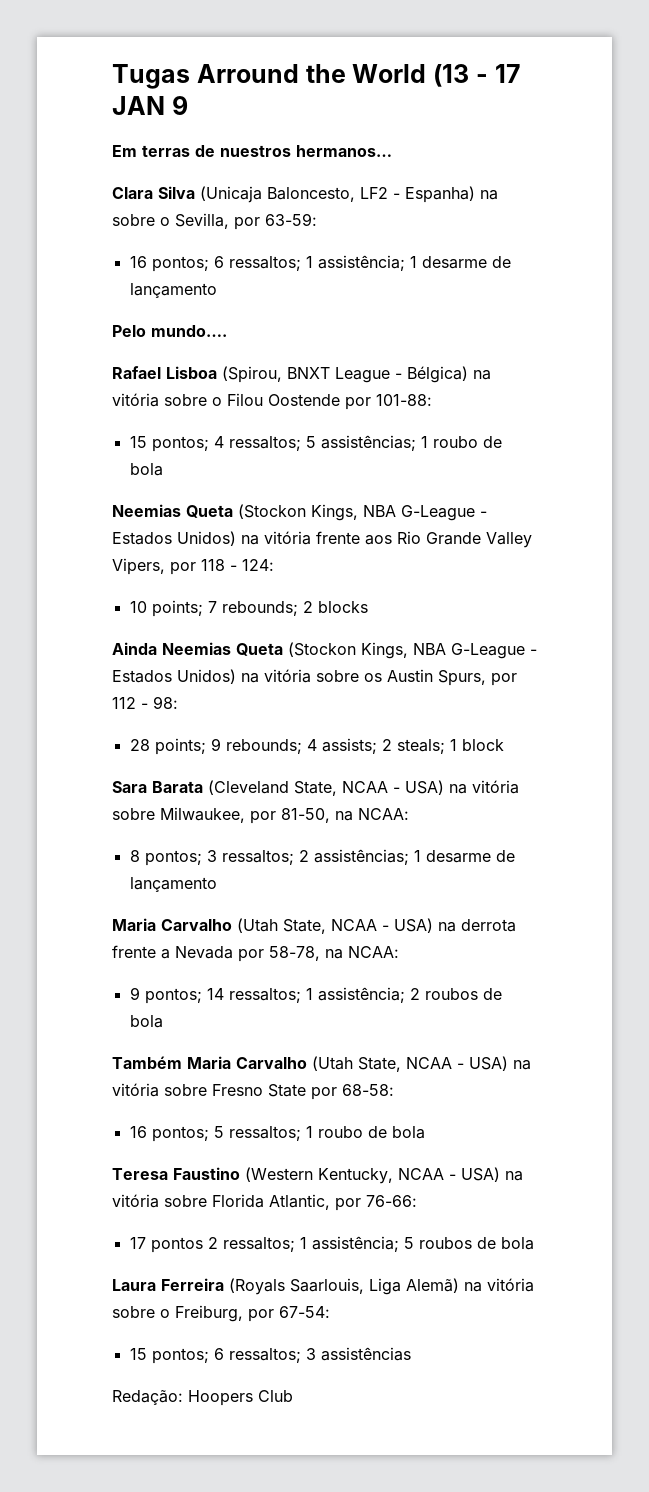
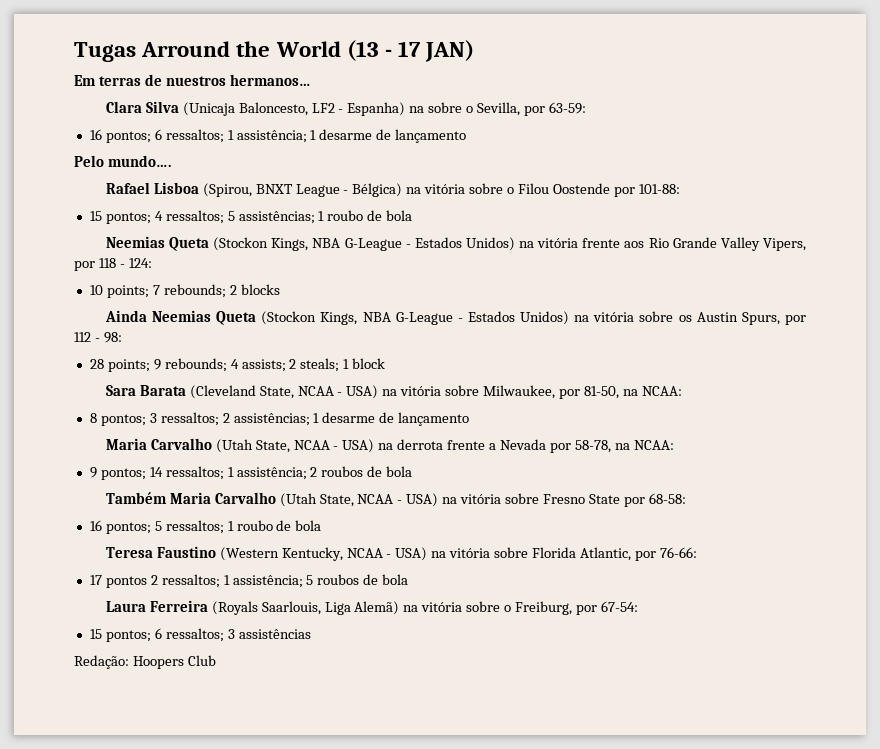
[112,95,188,115] JAN 9 -> [425,40,475,62] JAN)

